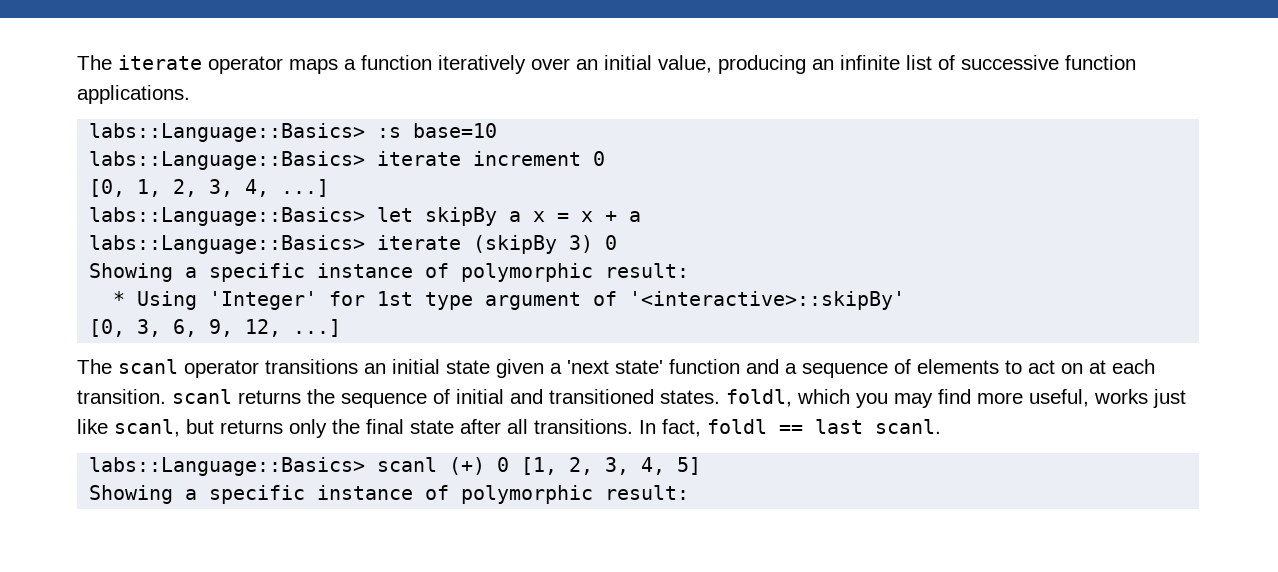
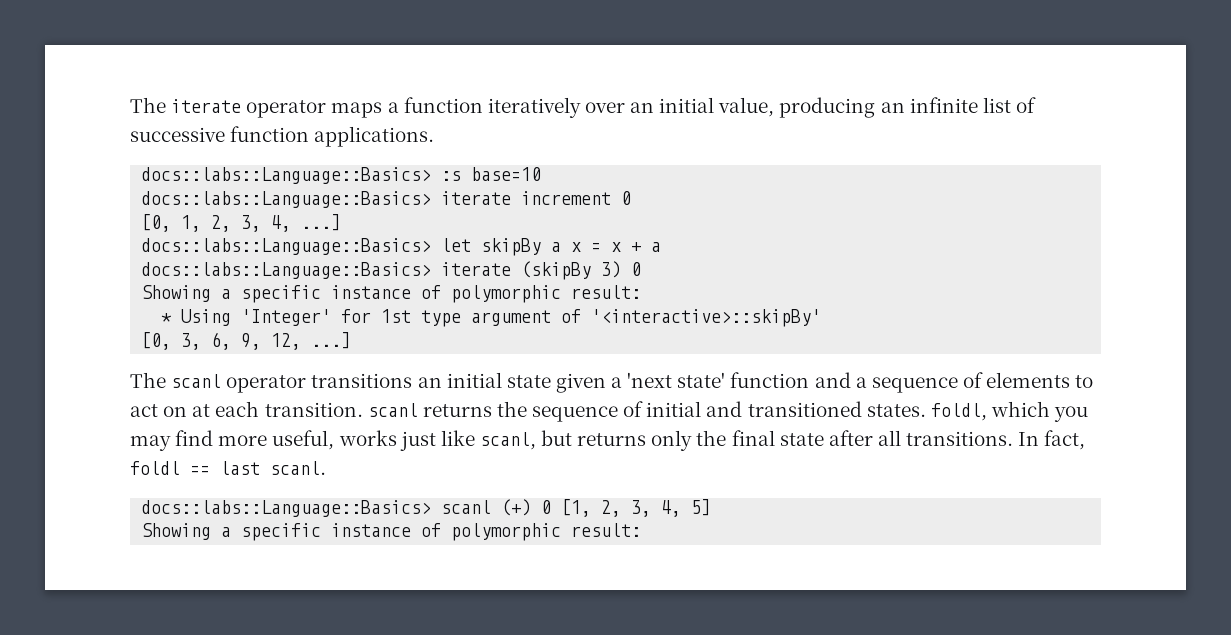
[89,123,366,142] labs::Language::Basics> -> [141,167,432,184] docs::labs::Language::Basics>
[89,151,366,170] labs::Language::Basics> -> [141,191,432,208] docs::labs::Language::Basics>
[89,207,366,226] labs::Language::Basics> -> [141,238,432,255] docs::labs::Language::Basics>
[89,235,366,254] labs::Language::Basics> -> [141,262,432,279] docs::labs::Language::Basics>
[89,457,366,476] labs::Language::Basics> -> [141,500,432,517] docs::labs::Language::Basics>

